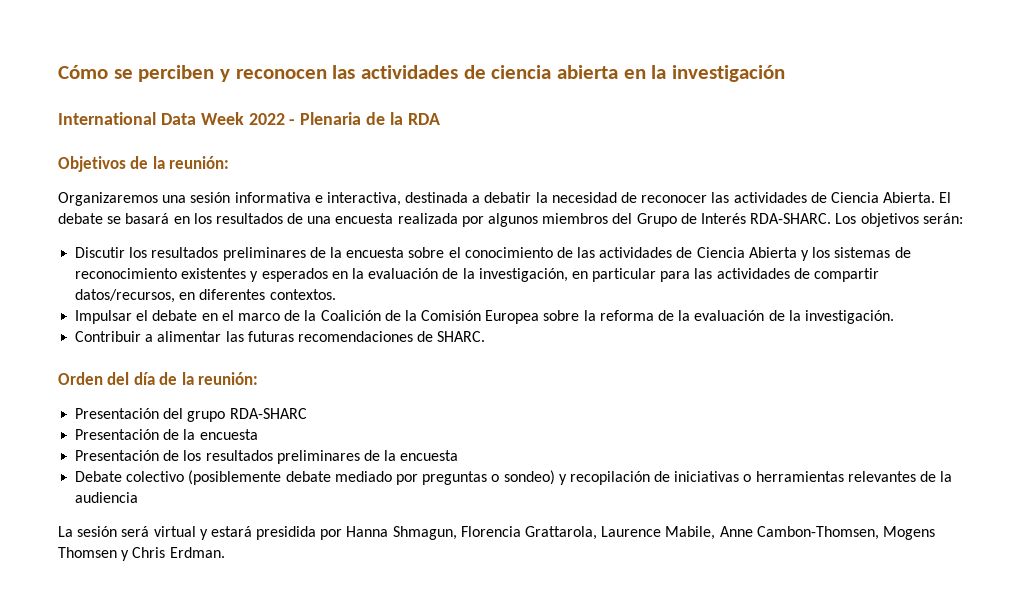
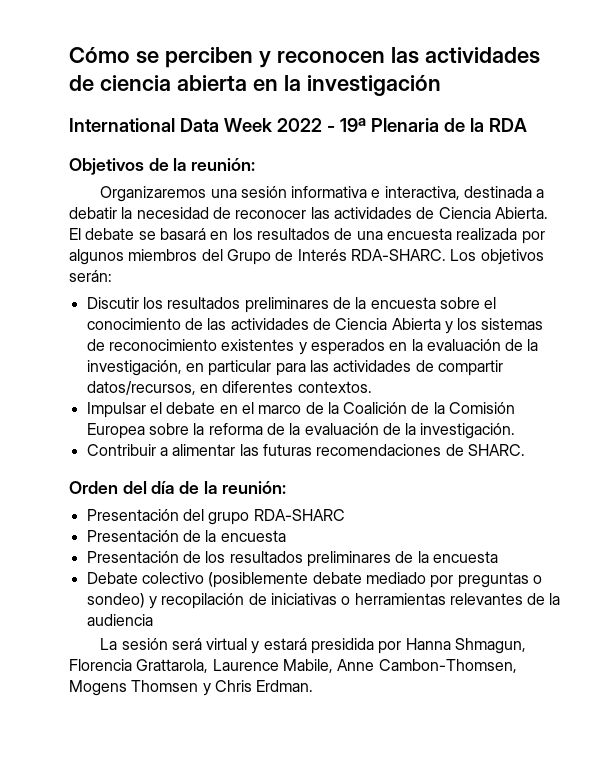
(296, 122) none -> [339,118,366,132] 19ª

